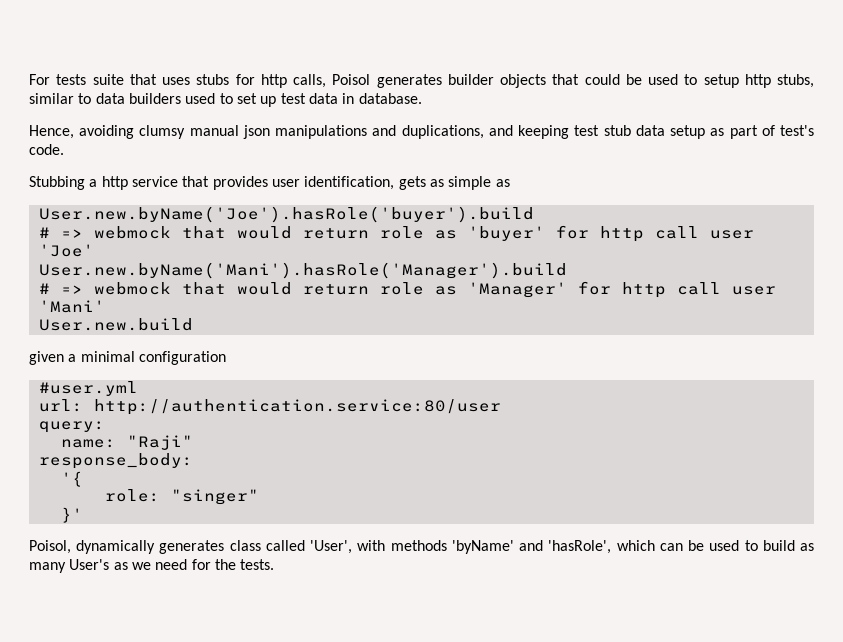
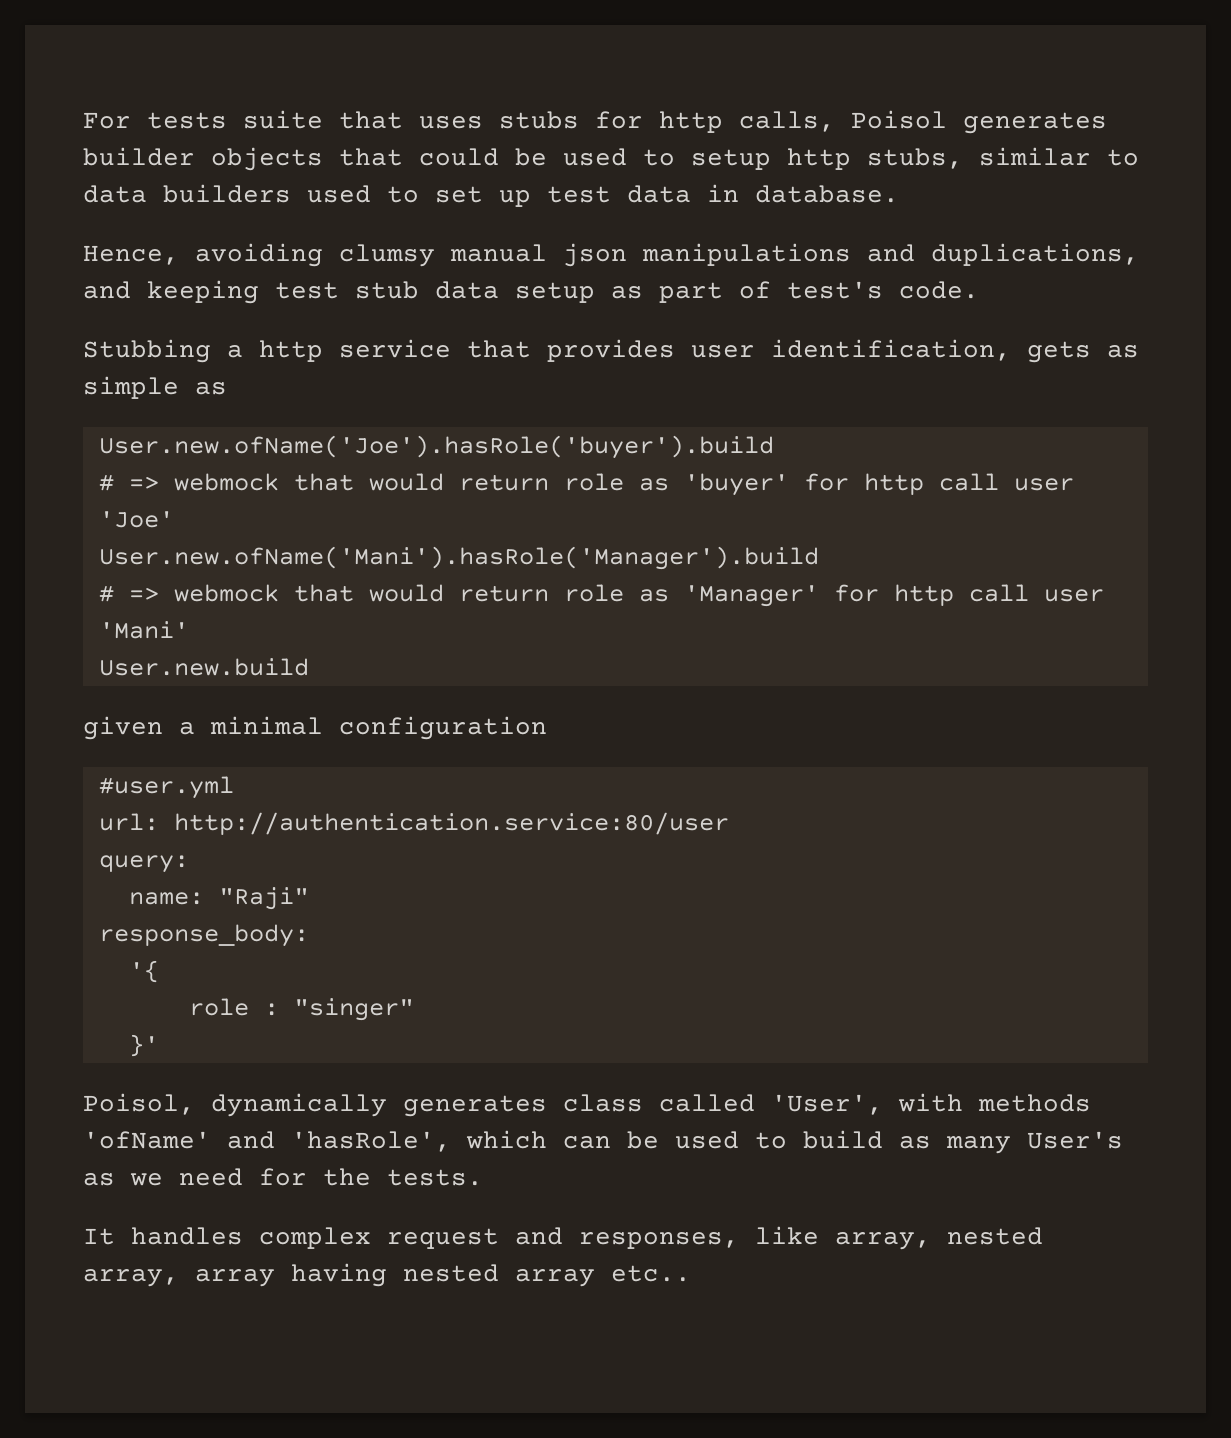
[38,206,534,223] User.new.byName('Joe').hasRole('buyer').build -> [98,435,774,459] User.new.ofName('Joe').hasRole('buyer').build
[38,262,567,279] User.new.byName('Mani').hasRole('Manager').build -> [98,546,819,570] User.new.ofName('Mani').hasRole('Manager').build
[104,489,160,502] role: -> [188,998,279,1016] role :
[451,540,514,554] 'byName' -> [83,1131,211,1149] 'ofName'
(275, 564) none -> [83,1226,1043,1250] [83,1263,691,1287] // It handles complex request and responses, like array, nested array, array having nested array etc..

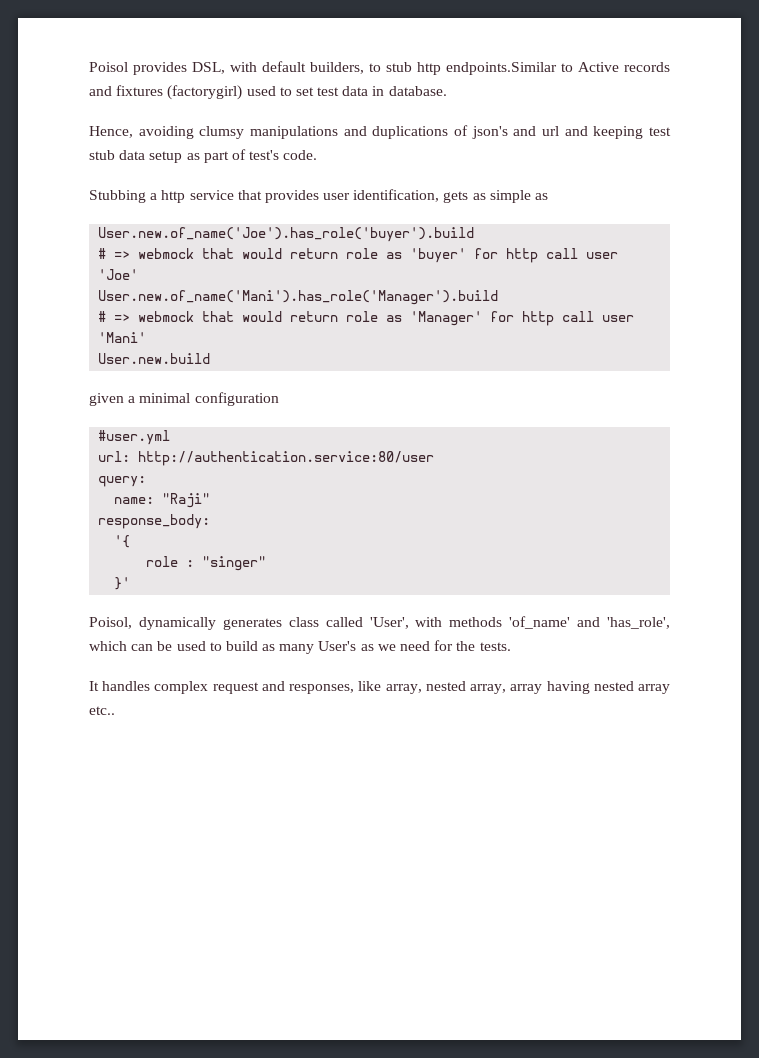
[83,110,1107,134] [83,147,1139,171] [83,184,291,203] For tests suite that uses stubs for http calls, Poisol generates builder objects that could be used to setup http stubs, similar to data builders -> [89,61,670,75] [89,85,243,100] Poisol provides DSL, with default builders, to stub http endpoints.Similar to Active records and fixtures (factorygirl)
[499,190,531,207] up -> (314, 91) none
[450,243,1139,267] manual json manipulations and duplications, -> [249,125,559,139] manipulations and duplications of json's and url
[98,435,774,459] User.new.ofName('Joe').hasRole('buyer').build -> [98,227,475,242] User.new.of_name('Joe').has_role('buyer').build
[98,546,819,570] User.new.ofName('Mani').hasRole('Manager').build -> [98,290,499,305] User.new.of_name('Mani').has_role('Manager').build
[83,1131,451,1152] 'ofName' and 'hasRole', -> [509,616,670,629] 'of_name' and 'has_role',

